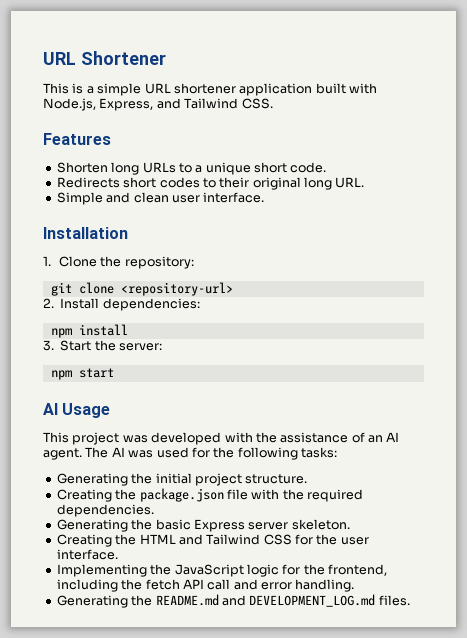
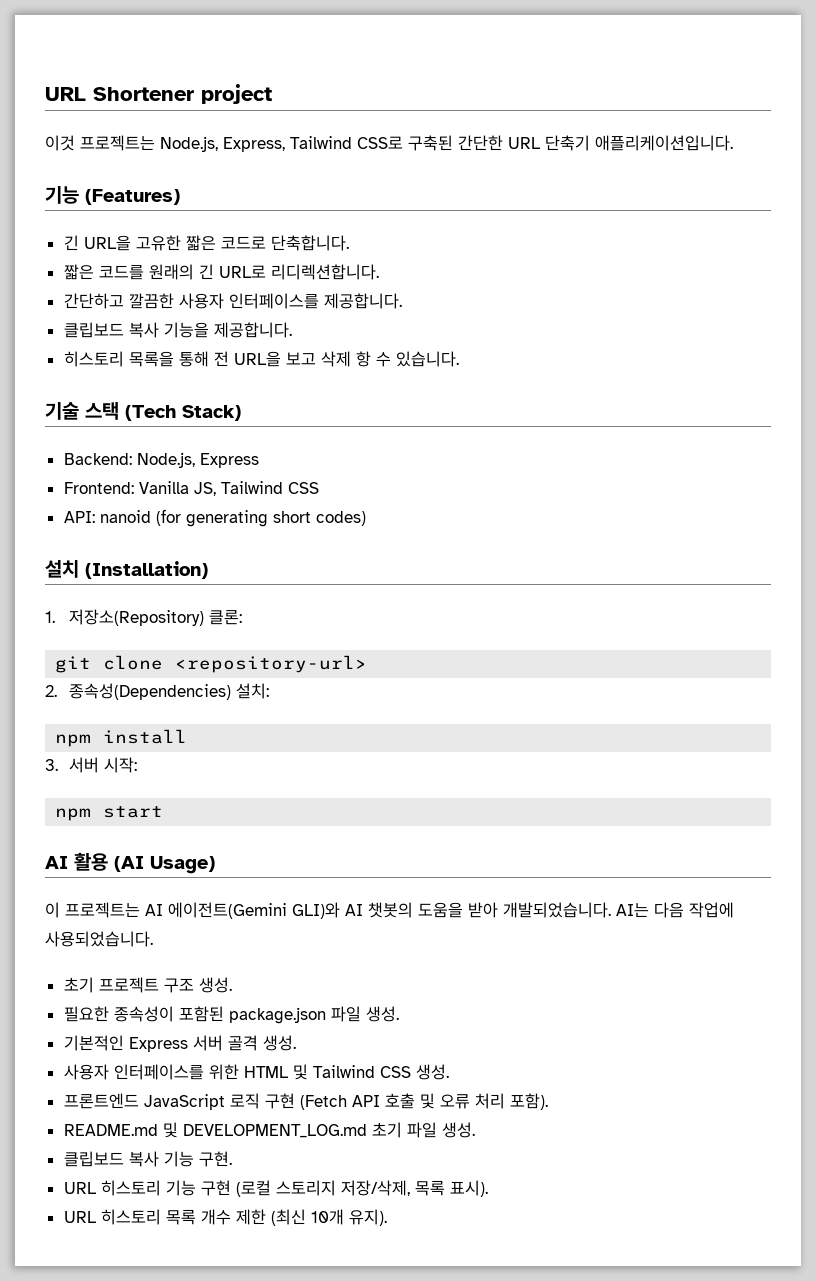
[43,83,377,96] [43,98,273,111] [43,133,111,145] [56,162,327,175] [56,177,365,190] [56,192,265,205] [43,227,128,239] [43,256,194,269] // This is a simple URL shortener application built with Node.js, Express, and Tailwind CSS. // Features // Shorten long URLs to a unique short code. // Redirects short codes to their original long URL. // Simple and clean user interface. // Installation // 1. Clone the repository: -> [201,84,272,104] [45,135,733,152] [45,186,180,205] [63,235,349,251] [63,264,379,280] [63,293,402,309] [63,322,292,338] [63,351,459,367] [45,402,241,421] [63,452,259,468] [63,481,319,496] [63,509,366,527] [45,560,208,579] [45,609,242,626] project // 이것 프로젝트는 Node.js, Express, Tailwind CSS로 구축된 간단한 URL 단축기 애플리케이션입니다. // 기능 (Features) // 긴 URL을 고유한 짧은 코드로 단축합니다. // 짧은 코드를 원래의 긴 URL로 리디렉션합니다. // 간단하고 깔끔한 사용자 인터페이스를 제공합니다. // 클립보드 복사 기능을 제공합니다. // 히스토리 목록을 통해 전 URL을 보고 삭제 항 수 있습니다. // 기술 스택 (Tech Stack) // Backend: Node.js, Express // Frontend: Vanilla JS, Tailwind CSS // API: nanoid (for generating short codes) // 설치 (Installation) // 1. 저장소(Repository) 클론:
[60,298,200,311] Install dependencies: -> [68,683,269,700] 종속성(Dependencies) 설치:
[60,340,162,351] Start the server: -> [68,757,137,773] 서버 시작:
[62,403,111,418] [43,432,400,445] [43,447,337,460] [56,473,308,486] [56,488,363,502] [56,504,154,517] [56,519,350,532] [56,534,369,547] [56,549,118,560] [56,564,387,577] [56,579,355,592] [56,594,410,608] Usage // This project was developed with the assistance of an AI agent. The AI was used for the following tasks: // Generating the initial project structure. // Creating the package.json file with the required dependencies. // Generating the basic Express server skeleton. // Creating the HTML and Tailwind CSS for the user interface. // Implementing the JavaScript logic for the frontend, including the fetch API call and error handling. // Generating the README.md and DEVELOPMENT_LOG.md files. -> [74,852,215,874] [45,902,734,919] [45,931,153,947] [63,977,232,993] [63,1006,399,1024] [63,1035,296,1052] [63,1064,449,1080] [63,1093,548,1110] [63,1122,475,1138] [63,1151,232,1167] [63,1180,488,1197] [63,1209,387,1226] 활용 (AI Usage) // 이 프로젝트는 AI 에이전트(Gemini GLI)와 AI 챗봇의 도움을 받아 개발되었습니다. AI는 다음 작업에 사용되었습니다. // 초기 프로젝트 구조 생성. // 필요한 종속성이 포함된 package.json 파일 생성. // 기본적인 Express 서버 골격 생성. // 사용자 인터페이스를 위한 HTML 및 Tailwind CSS 생성. // 프론트엔드 JavaScript 로직 구현 (Fetch API 호출 및 오류 처리 포함). // README.md 및 DEVELOPMENT_LOG.md 초기 파일 생성. // 클립보드 복사 기능 구현. // URL 히스토리 기능 구현 (로컬 스토리지 저장/삭제, 목록 표시). // URL 히스토리 목록 개수 제한 (최신 10개 유지).

